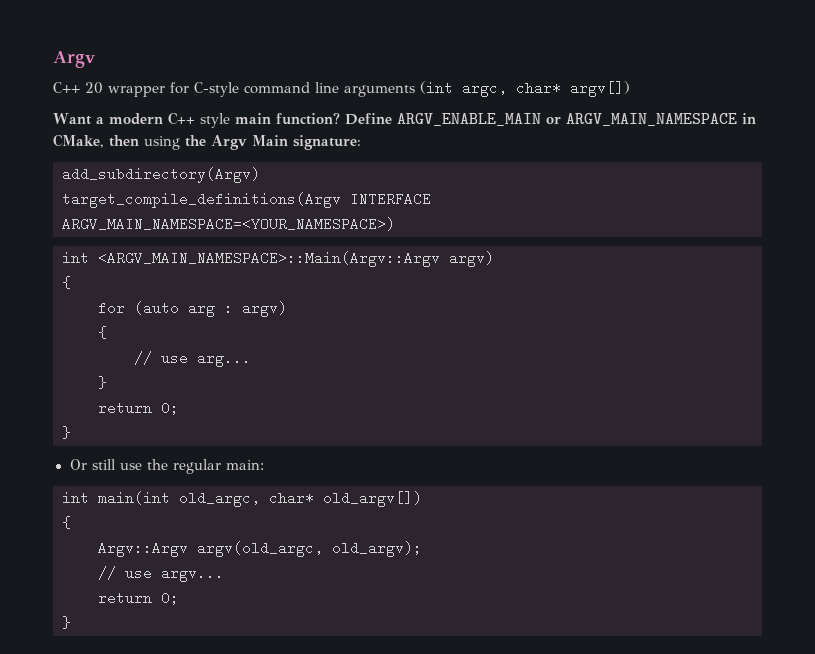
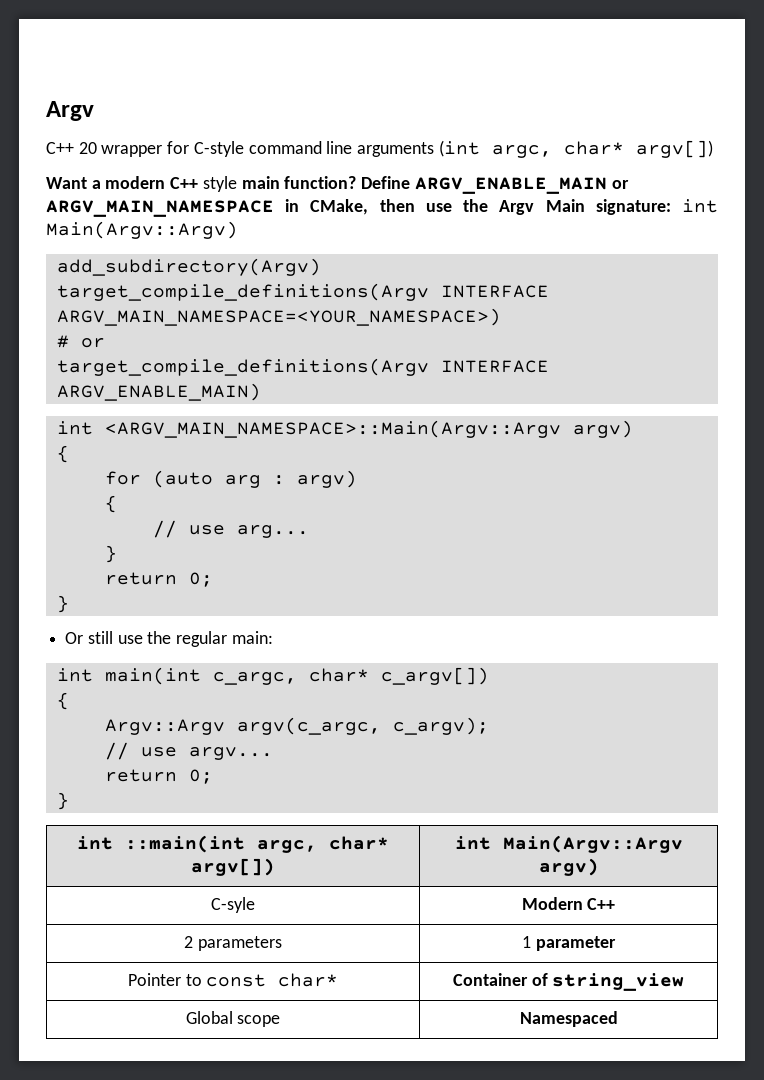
[144,136,180,150] using -> [425,203,452,212] use
(361, 142) none -> [682,199,718,213] [46,221,238,239] int Main(Argv::Argv)
(395, 224) none -> [56,335,105,348] [56,358,549,376] [56,383,261,401] // # or // target_compile_definitions(Argv INTERFACE ARGV_ENABLE_MAIN)
[179,491,422,507] old_argc, char* old_argv[]) -> [212,667,489,685] c_argc, char* c_argv[])
[197,541,422,557] argv(old_argc, old_argv); -> [236,717,489,735] argv(c_argc, c_argv);
(71, 622) none -> [77,835,389,853] [191,858,275,876] [454,835,683,853] [538,858,599,876] [211,897,255,913] [521,897,616,910] [184,936,282,951] [522,936,616,951] [127,973,339,987] [452,973,685,991] [185,1011,281,1027] [519,1011,618,1027] // int ::main(int argc, char* argv[]) | int Main(Argv::Argv argv) // C-syle | Modern C++ // 2 parameters | 1 parameter // Pointer to const char* | Container of string_view // Global scope | Namespaced

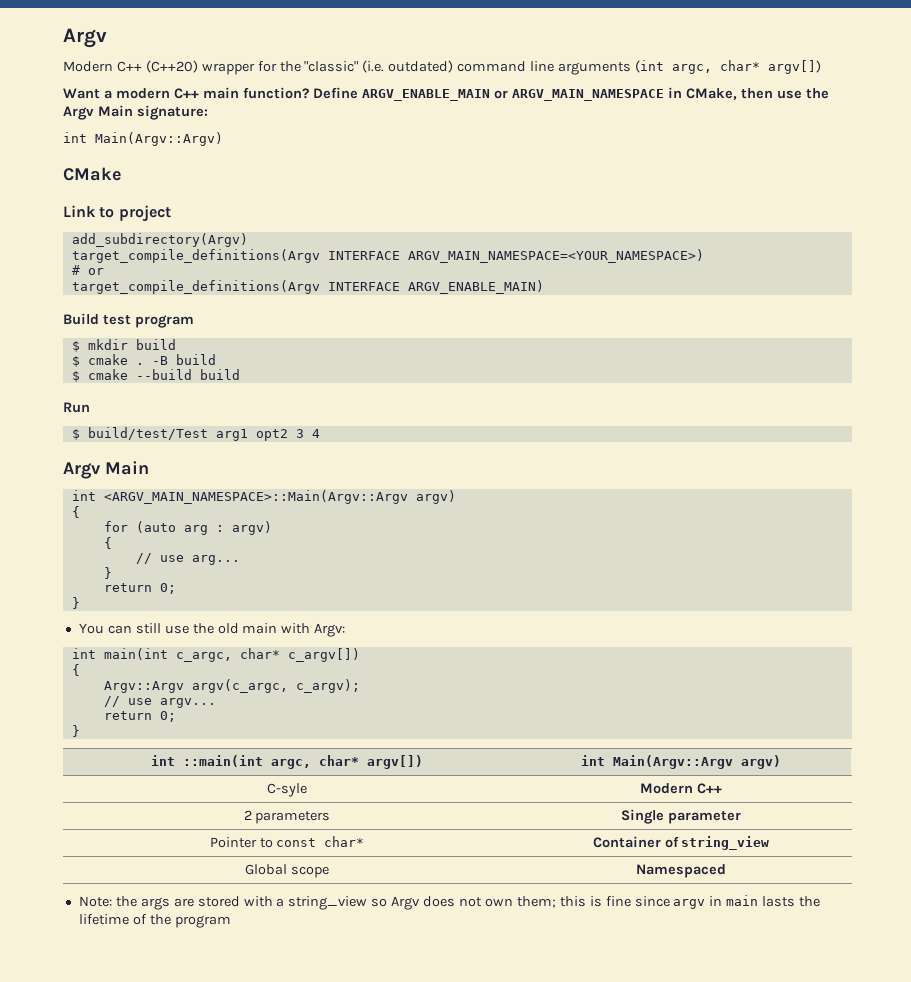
[46,141,244,157] C++ 20 wrapper for C-style -> [63,60,454,75] Modern C++ (C++20) wrapper for the "classic" (i.e. outdated)
[202,176,237,192] style -> (199, 93) none
(671, 207) none -> (208, 112) //
(238, 230) none -> [63,167,122,181] [63,205,171,222] // CMake // Link to project
(261, 392) none -> [63,313,194,328] [71,339,176,352] [71,354,216,367] [71,369,240,382] [63,402,90,413] [71,427,320,441] [63,461,149,479] // Build test program // $ mkdir build // $ cmake . -B build // $ cmake --build build // Run // $ build/test/Test arg1 opt2 3 4 // Argv Main
[65,632,84,644] Or -> [78,623,132,634] You can
[176,631,273,647] regular main: -> [217,623,346,637] old main with Argv:
[522,936,532,948] 1 -> [621,809,665,824] Single
(618, 1019) none -> [78,895,821,910] [78,914,231,928] // Note: the args are stored with a string_view so Argv does not own them; this is fine since argv in main lasts the lifetime of the program

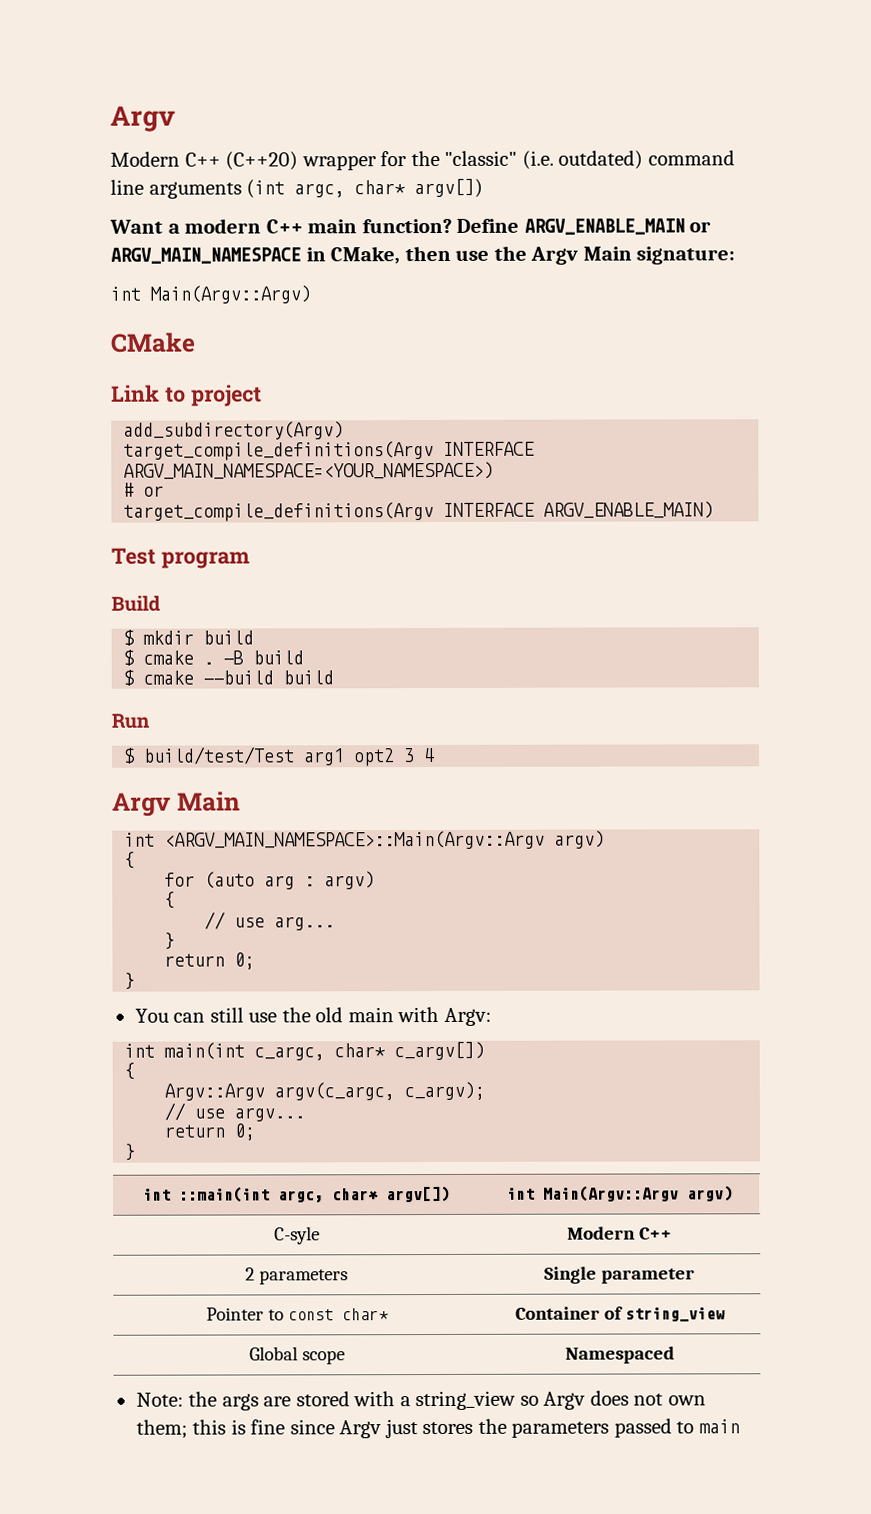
(544, 287) none -> [111,547,250,569] // Test program
[103,315,194,328] test program -> (161, 603) none
[673,895,821,909] [78,914,231,928] argv in main lasts the lifetime of the program -> [339,1418,740,1439] Argv just stores the parameters passed to main

